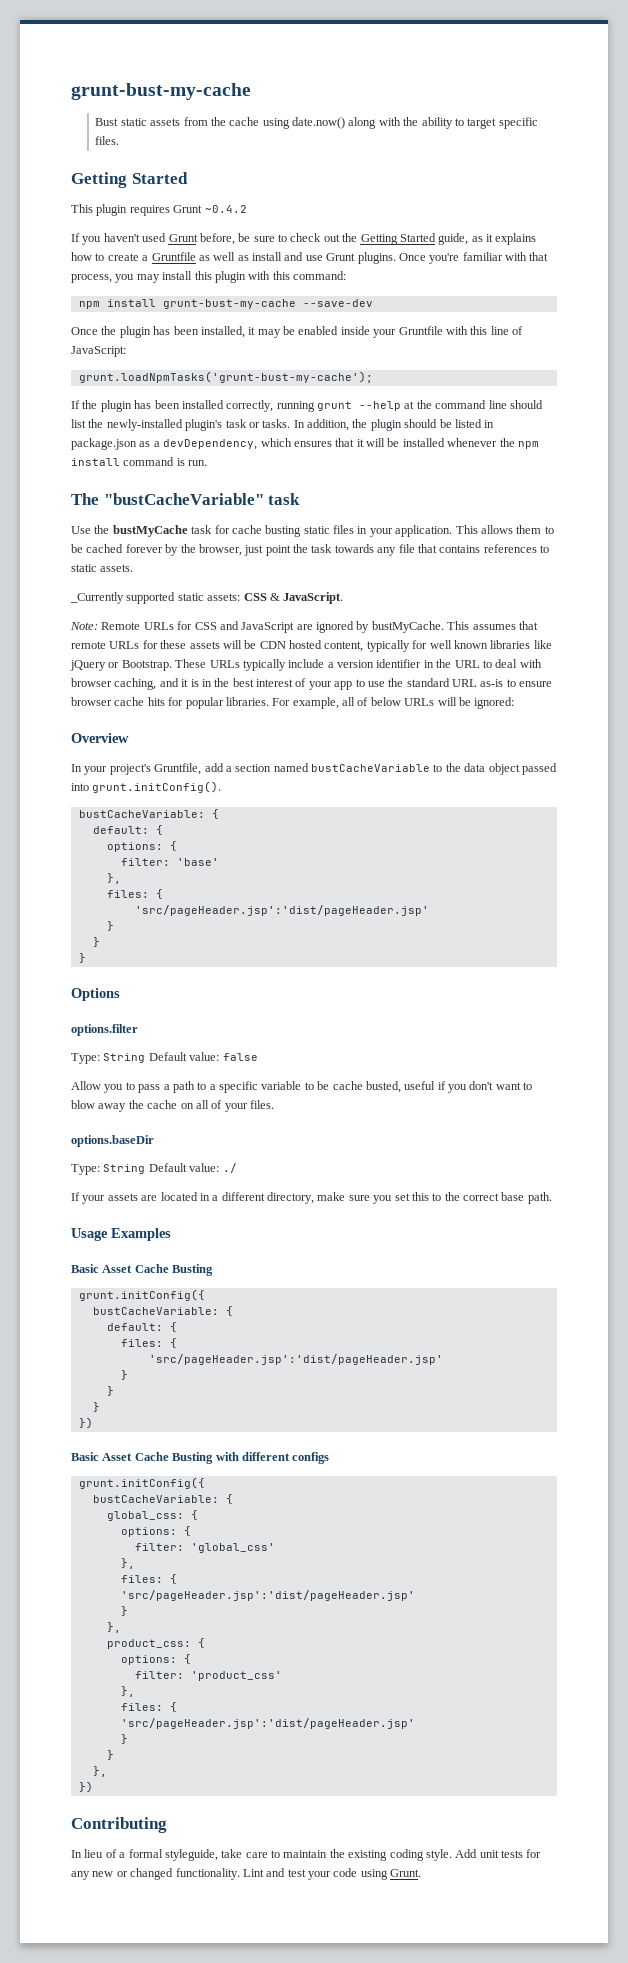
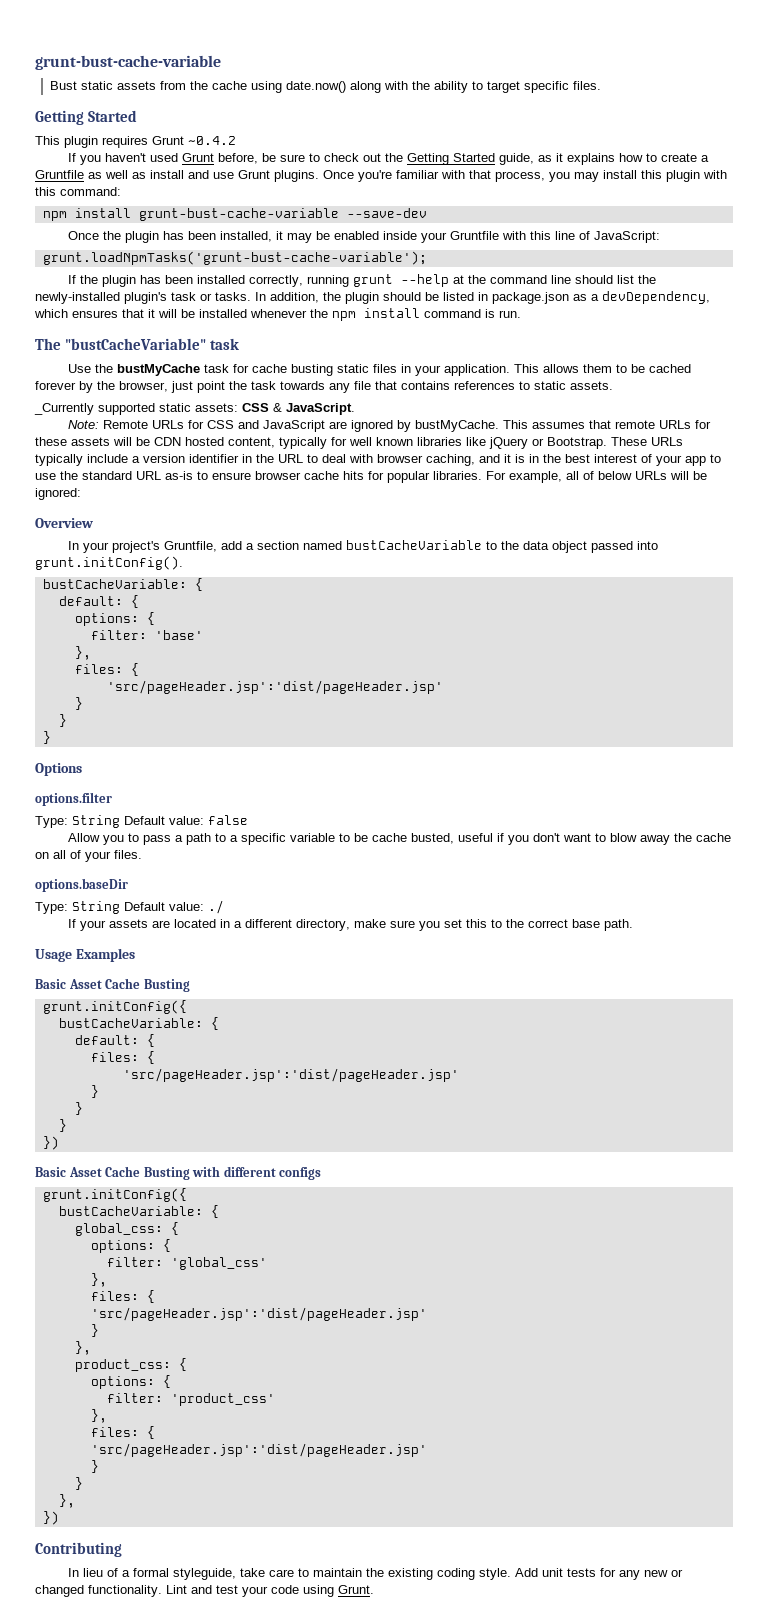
[71,83,251,100] grunt-bust-my-cache -> [35,55,221,70] grunt-bust-cache-variable
[162,299,296,309] grunt-bust-my-cache -> [138,208,339,221] grunt-bust-cache-variable
[78,371,373,383] grunt.loadNpmTasks('grunt-bust-my-cache'); -> [42,251,427,265] grunt.loadNpmTasks('grunt-bust-cache-variable');

